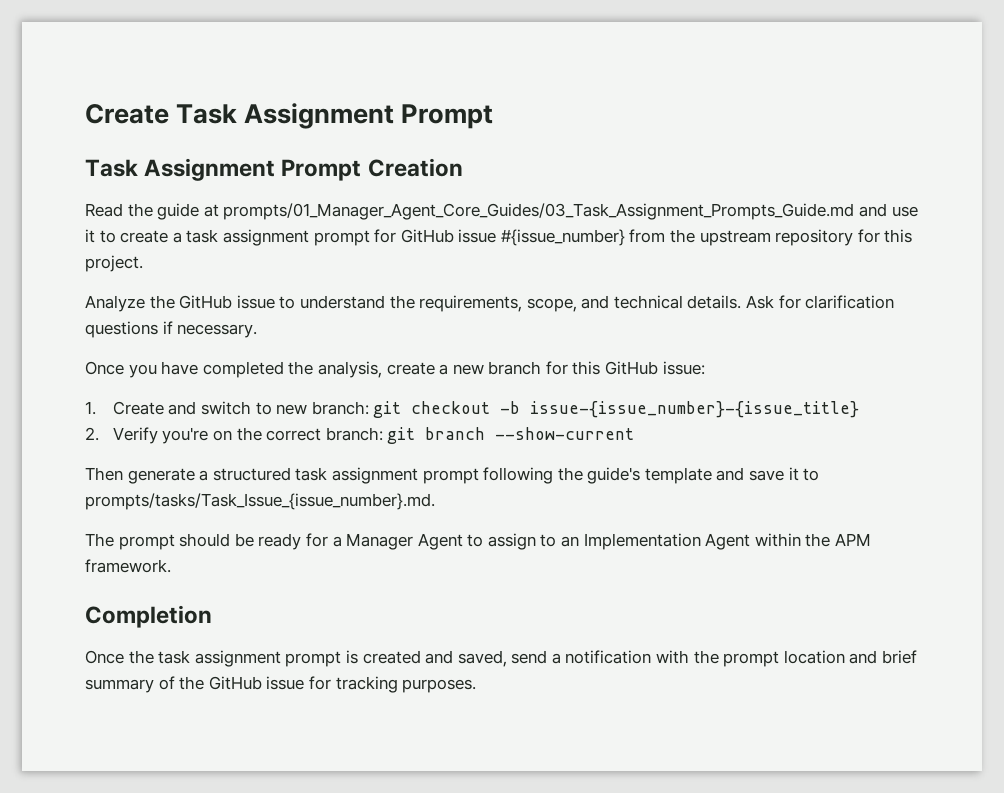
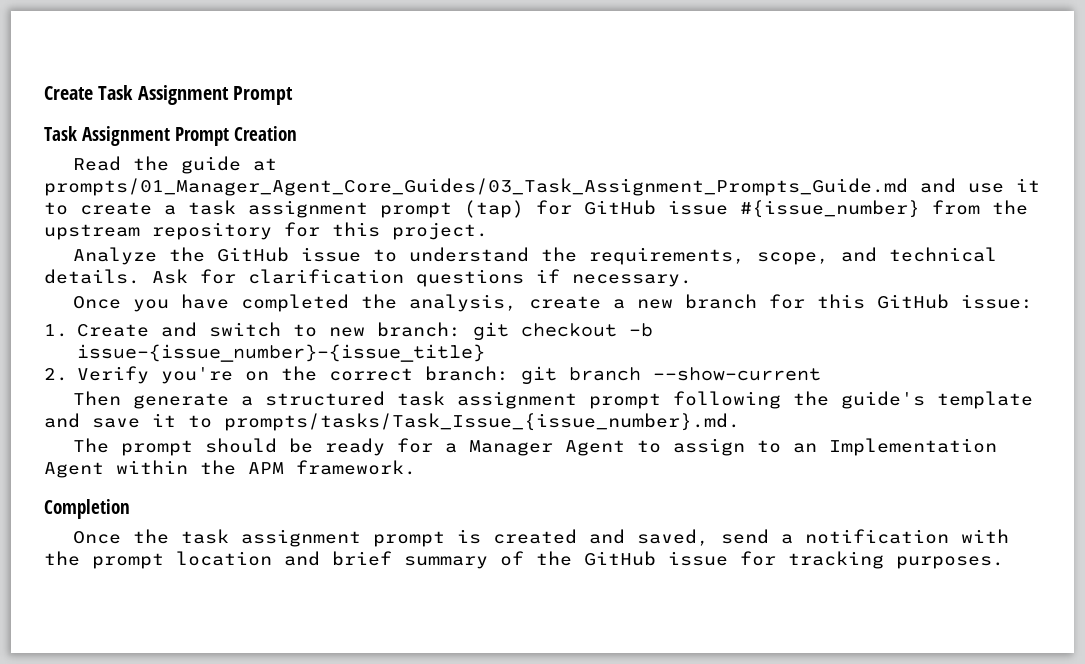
(370, 238) none -> [464,200,524,218] (tap)

